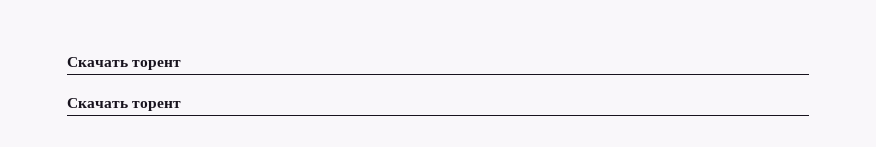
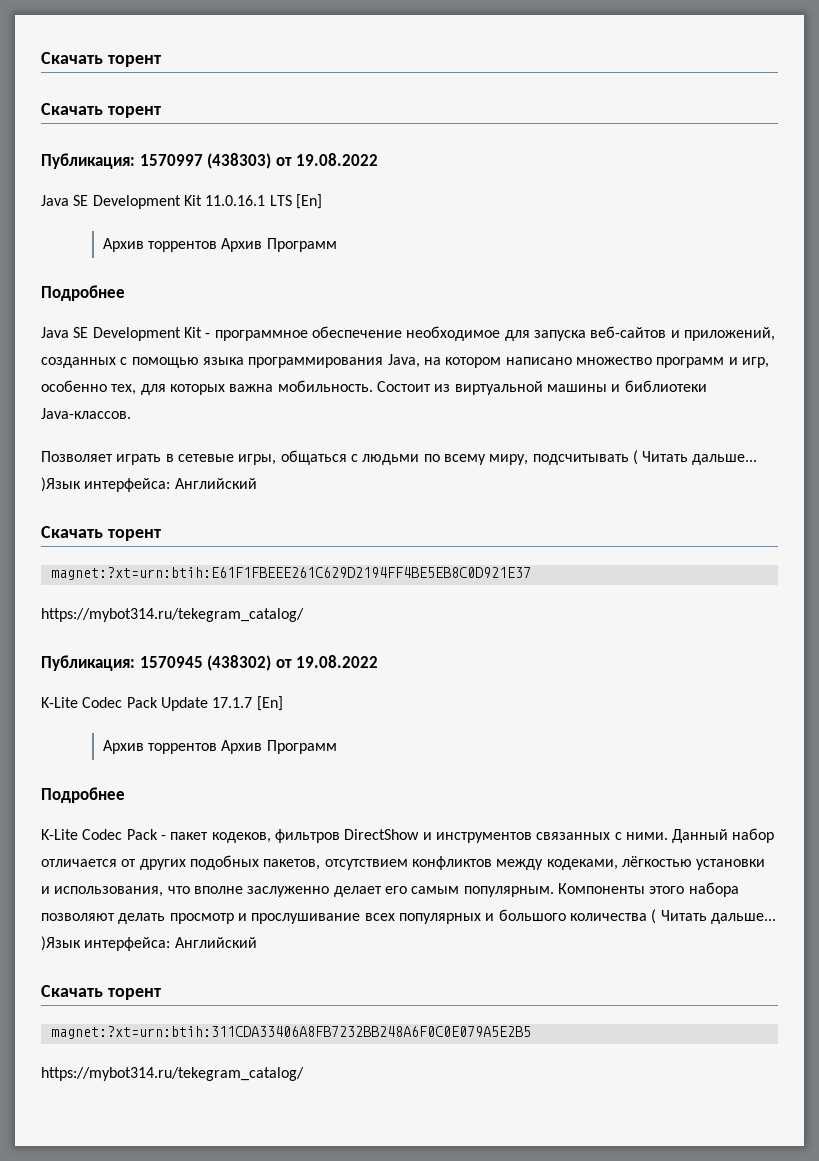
(182, 106) none -> [41,153,379,169] [41,194,322,209] [102,238,337,252] [41,285,125,301] [41,326,775,341] [41,354,769,368] [41,380,707,395] [41,408,131,419] [41,450,758,465] [41,477,257,492] [41,526,161,541] [50,567,531,580] [41,608,304,622] [41,655,379,671] [41,696,283,711] [102,740,337,754] [41,787,125,803] [41,828,775,843] [41,855,766,870] [41,882,739,897] [41,909,776,924] [41,936,257,951] [41,985,161,1000] [50,1026,531,1039] [41,1067,304,1081] // Публикация: 1570997 (438303) от 19.08.2022 // Java SE Development Kit 11.0.16.1 LTS [En] // Архив торрентов Архив Программ // Подробнее // Java SE Development Kit - программное обеспечение необходимое для запуска веб-сайтов и приложений, созданных с помощью языка программирования Java, на котором написано множество программ и игр, особенно тех, для которых важна мобильность. Состоит из виртуальной машины и библиотеки Java-классов. // Позволяет играть в сетевые игры, общаться с людьми по всему миру, подсчитывать ( Читать дальше... )Язык интерфейса: Английский // Скачать торент // magnet:?xt=urn:btih:E61F1FBEEE261C629D2194FF4BE5EB8C0D921E37 // https://mybot314.ru/tekegram_catalog/ // Публикация: 1570945 (438302) от 19.08.2022 // K-Lite Codec Pack Update 17.1.7 [En] // Архив торрентов Архив Программ // Подробнее // K-Lite Codec Pack - пакет кодеков, фильтров DirectShow и инструментов связанных с ними. Данный набор отличается от других подобных пакетов, отсутствием конфликтов между кодеками, лёгкостью установки и использования, что вполне заслуженно делает его самым популярным. Компоненты этого набора позволяют делать просмотр и прослушивание всех популярных и большого количества ( Читать дальше... )Язык интерфейса: Английский // Скачать торент // magnet:?xt=urn:btih:311CDA33406A8FB7232BB248A6F0C0E079A5E2B5 // https://mybot314.ru/tekegram_catalog/

